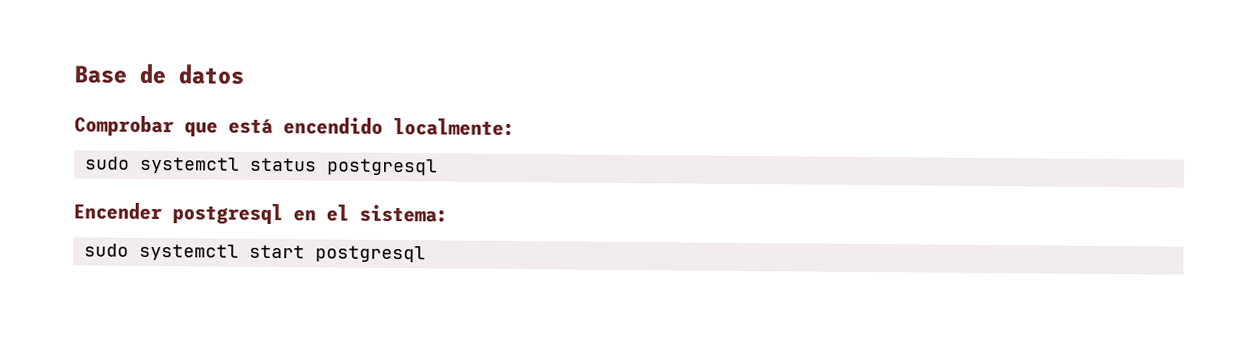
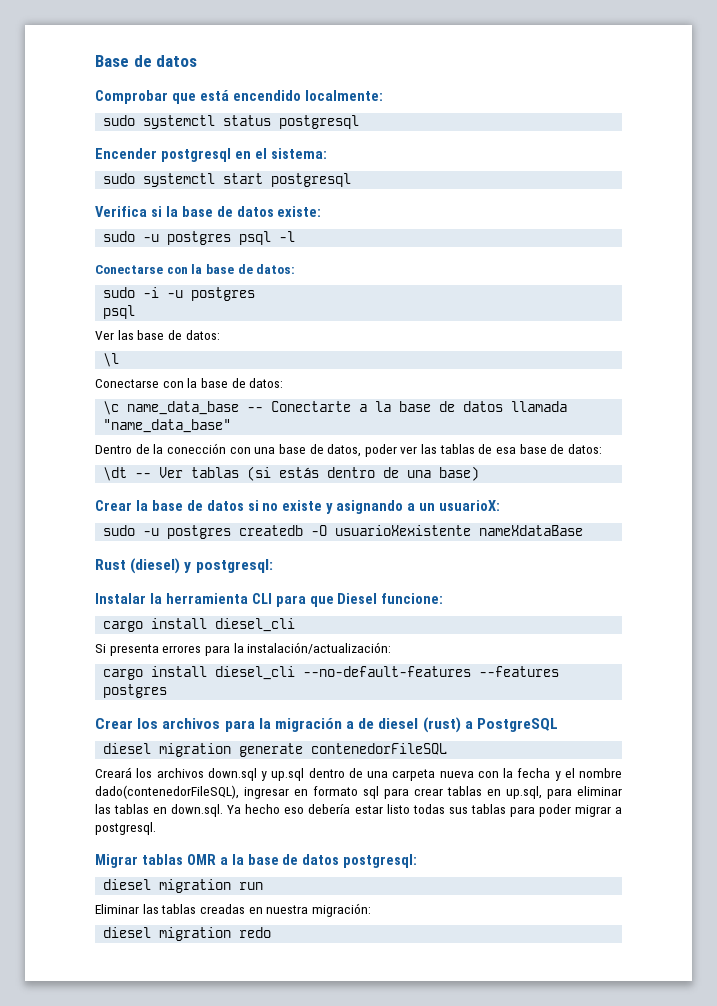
(427, 254) none -> [95,206,322,217] [103,231,296,245] [95,264,296,274] [103,287,256,301] [103,305,136,319] [95,330,220,340] [103,353,120,367] [95,378,284,388] [103,401,568,415] [103,419,232,433] [95,443,602,457] [103,466,480,481] [95,500,500,514] [103,525,584,539] [95,558,273,574] [95,593,444,607] [103,618,296,632] [95,642,392,656] [103,666,560,680] [103,684,168,698] [95,717,559,733] [103,743,448,757] [95,767,622,781] [95,785,622,799] [95,804,622,817] [95,822,156,835] [95,854,418,868] [103,879,264,893] [95,903,371,917] [103,927,272,941] // Verifica si la base de datos existe: // sudo -u postgres psql -l // Conectarse con la base de datos: // sudo -i -u postgres // psql // Ver las base de datos: // \l // Conectarse con la base de datos: // \c name_data_base -- Conectarte a la base de datos llamada "name_data_base" // Dentro de la conección con una base de datos, poder ver las tablas de esa base de datos: // \dt -- Ver tablas (si estás dentro de una base) // Crear la base de datos si no existe y asignando a un usuarioX: // sudo -u postgres createdb -O usuarioXexistente nameXdataBase // Rust (diesel) y postgresql: // Instalar la herramienta CLI para que Diesel funcione: // cargo install diesel_cli // Si presenta errores para la instalación/actualización: // cargo install diesel_cli --no-default-features --features postgres // Crear los archivos para la migración a de diesel (rust) a PostgreSQL // diesel migration generate contenedorFileSQL // Creará los archivos down.sql y up.sql dentro de una carpeta nueva con la fecha y el nombre dado(contenedorFileSQL), ingresar en formato sql para crear tablas en up.sql, para eliminar las tablas en down.sql. Ya hecho eso debería estar listo todas sus tablas para poder migrar a postgresql. // Migrar tablas OMR a la base de datos postgresql: // diesel migration run // Eliminar las tablas creadas en nuestra migración: // diesel migration redo

